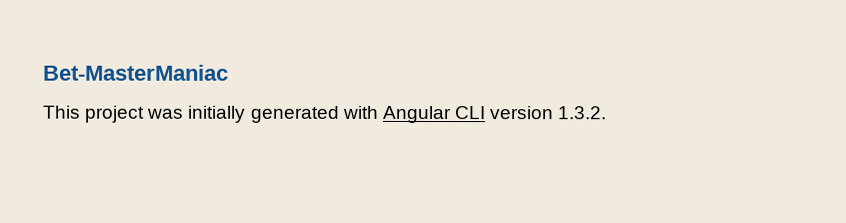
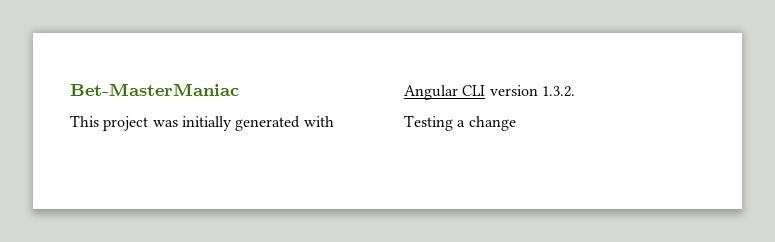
(608, 113) none -> [404,115,516,131] // Testing a change

